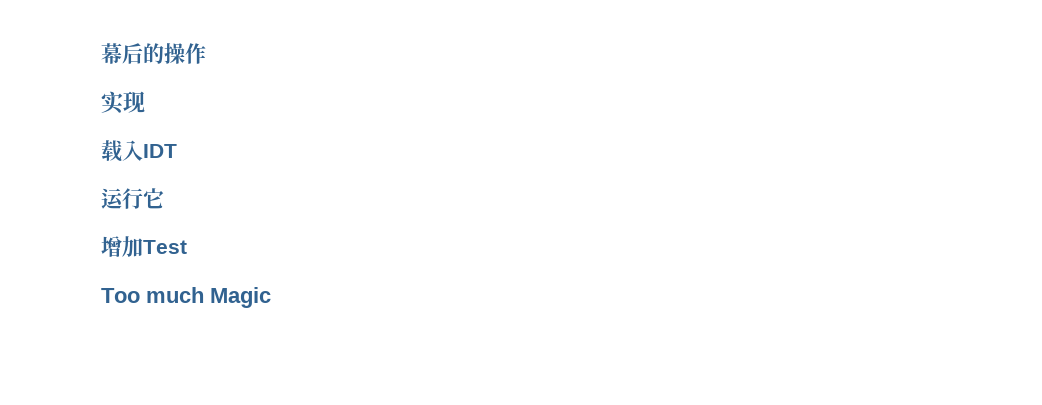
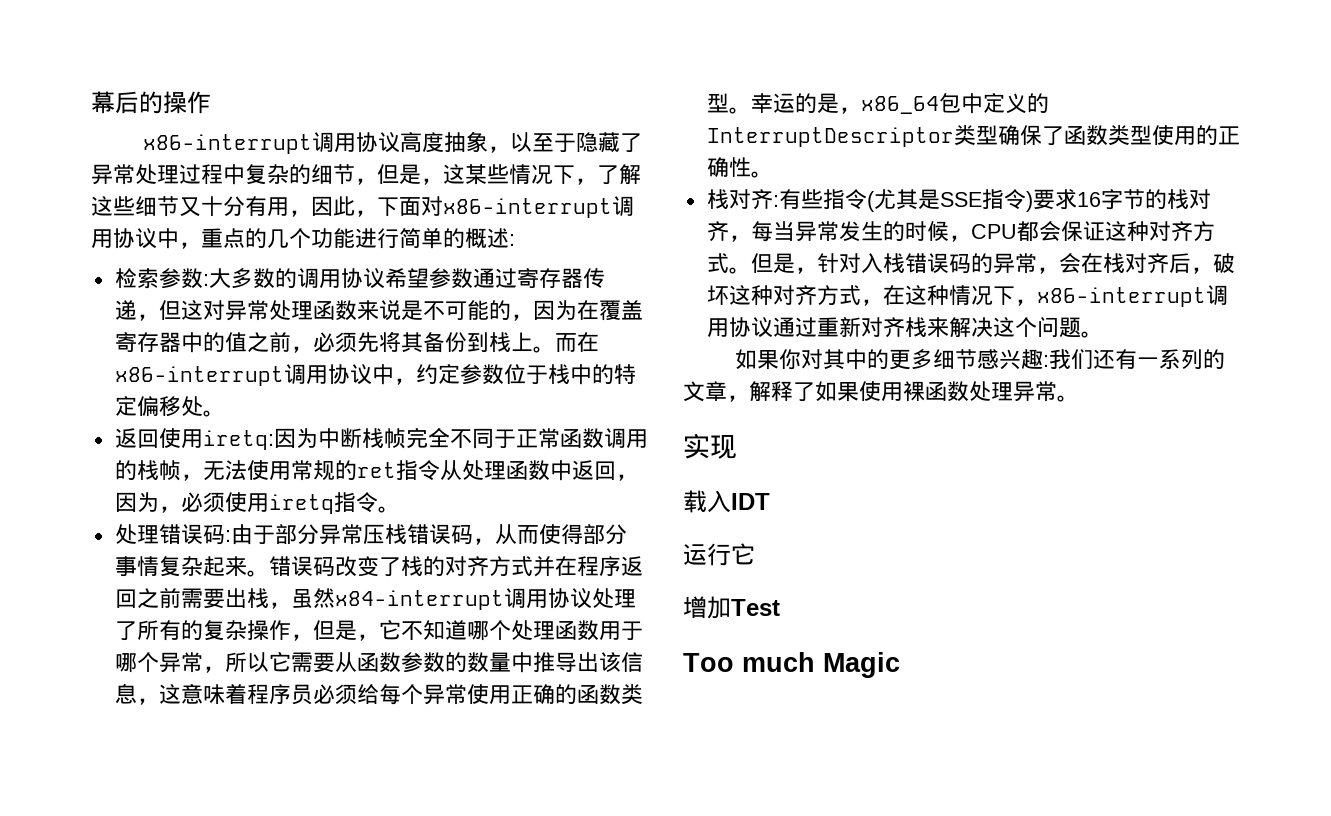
(206, 53) none -> [142,131,642,154] [91,164,641,185] [91,196,634,218] [91,228,515,249] [114,268,605,289] [114,300,643,321] [114,331,599,353] [114,364,636,386] [114,396,225,417] [114,427,648,450] [114,460,638,481] [114,492,400,514] [114,524,627,545] [114,556,643,577] [114,587,636,610] [114,620,643,641] [114,652,643,673] [114,683,643,705] [706,93,1049,114] [706,125,1240,147] [706,157,773,178] [706,189,1211,212] [706,221,1215,242] [706,253,1235,274] [706,285,1228,307] [706,316,1103,338] [734,349,1225,370] [683,381,1079,402] // x86-interrupt调用协议高度抽象，以至于隐藏了异常处理过程中复杂的细节，但是，这某些情况下，了解这些细节又十分有用，因此，下面对x86-interrupt调用协议中，重点的几个功能进行简单的概述: // 检索参数:大多数的调用协议希望参数通过寄存器传递，但这对异常处理函数来说是不可能的，因为在覆盖寄存器中的值之前，必须先将其备份到栈上。而在x86-interrupt调用协议中，约定参数位于栈中的特定偏移处。 // 返回使用iretq:因为中断栈帧完全不同于正常函数调用的栈帧，无法使用常规的ret指令从处理函数中返回，因为，必须使用iretq指令。 // 处理错误码:由于部分异常压栈错误码，从而使得部分事情复杂起来。错误码改变了栈的对齐方式并在程序返回之前需要出栈，虽然x84-interrupt调用协议处理了所有的复杂操作，但是，它不知道哪个处理函数用于哪个异常，所以它需要从函数参数的数量中推导出该信息，这意味着程序员必须给每个异常使用正确的函数类型。幸运的是，x86_64包中定义的InterruptDescriptor类型确保了函数类型使用的正确性。 // 栈对齐:有些指令(尤其是SSE指令)要求16字节的栈对齐，每当异常发生的时候，CPU都会保证这种对齐方式。但是，针对入栈错误码的异常，会在栈对齐后，破坏这种对齐方式，在这种情况下，x86-interrupt调用协议通过重新对齐栈来解决这个问题。 // 如果你对其中的更多细节感兴趣:我们还有一系列的文章，解释了如果使用裸函数处理异常。

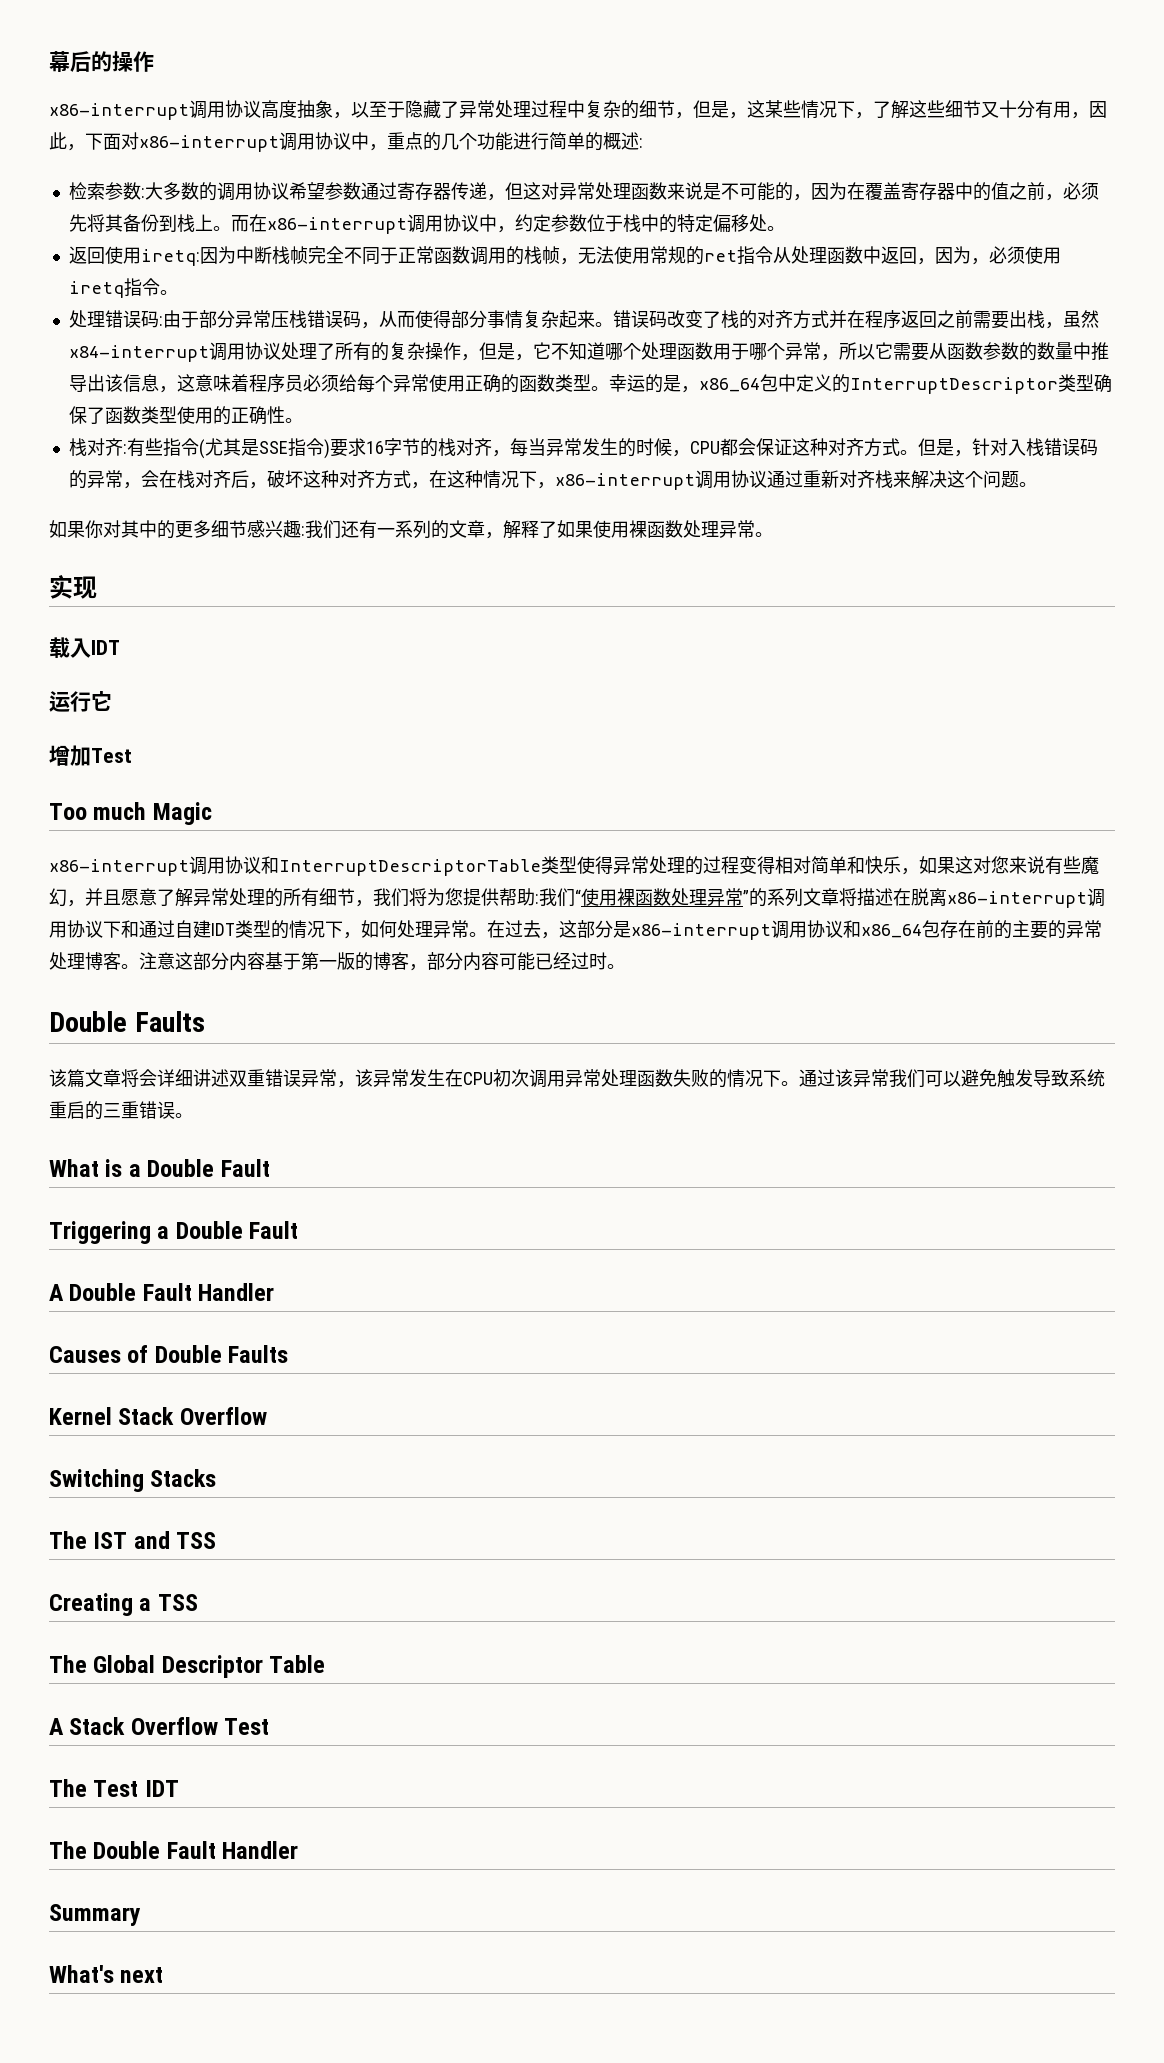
(900, 665) none -> [49,856,1099,876] [49,888,1105,908] [49,920,1102,940] [49,952,625,971] [49,1011,205,1032] [49,1069,1105,1088] [49,1101,193,1120] [49,1159,270,1177] [49,1221,299,1244] [49,1283,275,1301] [49,1345,289,1363] [49,1407,267,1425] [49,1469,217,1492] [49,1531,217,1549] [49,1593,198,1616] [49,1655,326,1678] [49,1717,270,1735] [49,1779,179,1797] [49,1841,299,1859] [49,1904,141,1926] [49,1965,164,1983] // x86-interrupt调用协议和InterruptDescriptorTable类型使得异常处理的过程变得相对简单和快乐，如果这对您来说有些魔幻，并且愿意了解异常处理的所有细节，我们将为您提供帮助:我们“使用裸函数处理异常”的系列文章将描述在脱离x86-interrupt调用协议下和通过自建IDT类型的情况下，如何处理异常。在过去，这部分是x86-interrupt调用协议和x86_64包存在前的主要的异常处理博客。注意这部分内容基于第一版的博客，部分内容可能已经过时。 // Double Faults // 该篇文章将会详细讲述双重错误异常，该异常发生在CPU初次调用异常处理函数失败的情况下。通过该异常我们可以避免触发导致系统重启的三重错误。 // What is a Double Fault // Triggering a Double Fault // A Double Fault Handler // Causes of Double Faults // Kernel Stack Overflow // Switching Stacks // The IST and TSS // Creating a TSS // The Global Descriptor Table // A Stack Overflow Test // The Test IDT // The Double Fault Handler // Summary // What's next

